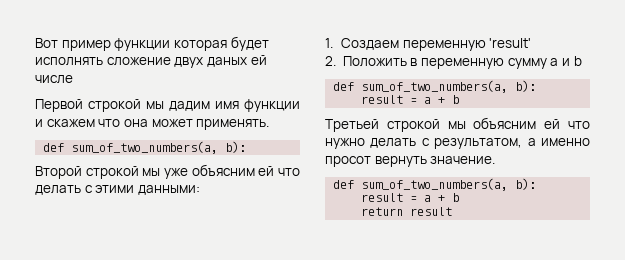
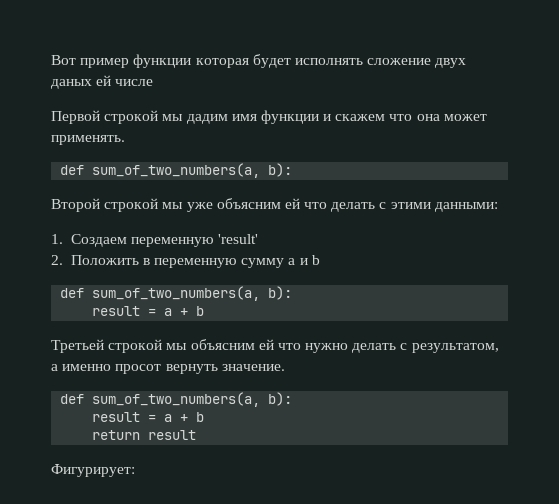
(453, 211) none -> [51,464,135,477] // Фигурирует:

